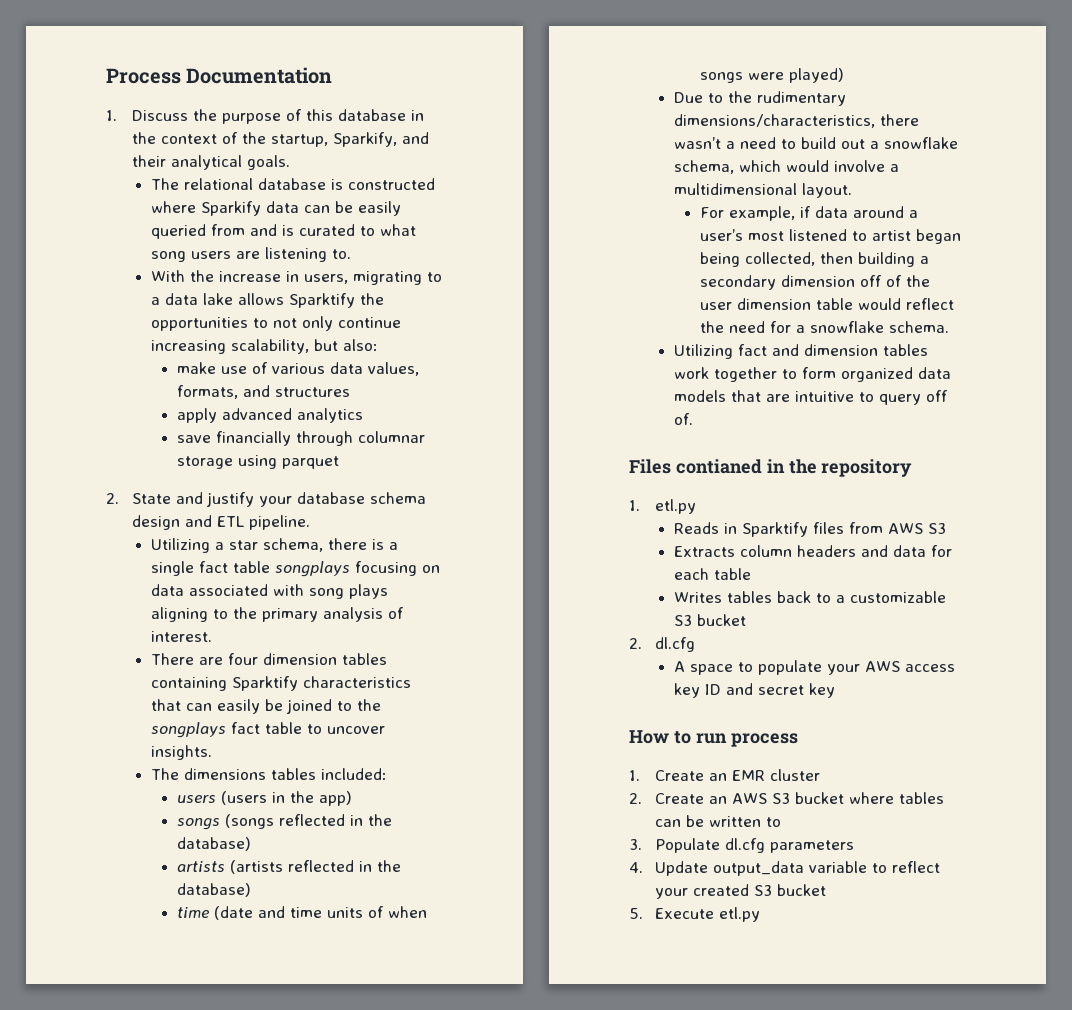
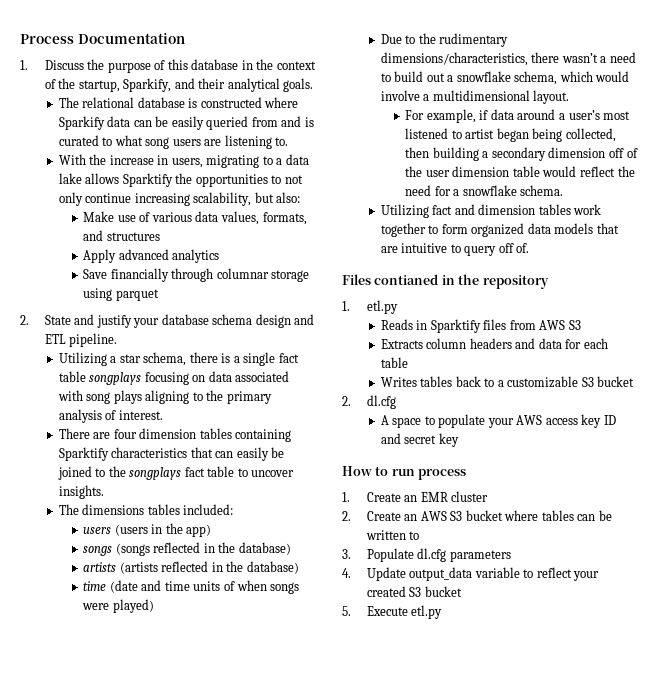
[177,362,217,374] make -> [83,211,115,222] Make
[177,408,218,423] apply -> [83,249,117,263] Apply
[177,435,212,443] save -> [83,269,108,279] Save

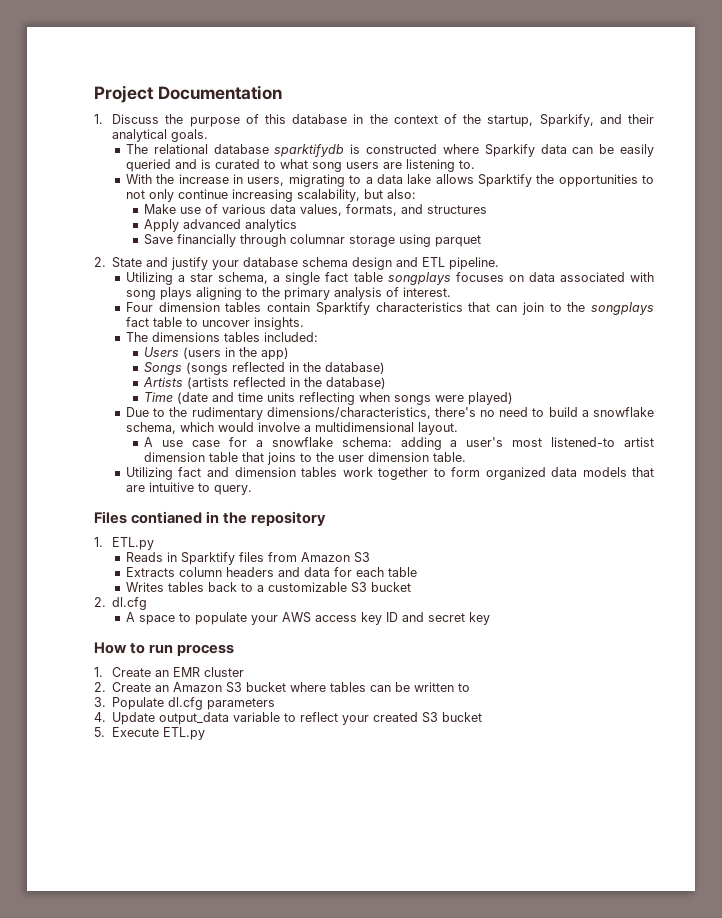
[20,34,74,44] Process -> [94,85,154,103] Project
(185, 102) none -> [274,144,345,157] sparktifydb
[251,117,278,127] from -> (171, 165) none
[189,352,231,363] there is -> (269, 278) none
[144,372,189,385] focusing -> [455,272,504,282] focuses
[58,428,292,442] There are four dimension tables containing -> [125,302,311,312] Four dimension tables contain
[236,447,285,461] [57,466,92,480] easily be joined -> [521,302,544,315] join
[83,527,112,534] users -> [144,347,180,357] Users
[83,546,113,556] songs -> [144,362,183,375] Songs
[83,562,117,572] artists -> [143,377,184,387] Artists
[83,581,107,591] time -> [144,392,174,402] Time
[224,581,236,591] of -> [299,392,356,405] reflecting
[531,52,607,63] there wasn’t a -> [434,407,496,417] there's no
[426,73,445,82] out -> (578, 412) none
[405,109,631,123] [405,128,617,142] [405,147,638,161] [405,166,635,177] [405,185,564,196] For example, if data around a user’s most listened to artist began being collected, then building a secondary dimension off of the user dimension table would reflect the need for a snowflake schema. -> [144,437,654,450] [144,452,467,465] A use case for a snowflake schema: adding a user's most listened-to artist dimension table that joins to the user dimension table.
[464,243,530,256] query off of. -> [213,485,252,495] query.
[366,300,398,314] etl.py -> [112,537,155,550] ETL.py
[539,320,566,330] AWS -> [300,552,350,562] Amazon
[420,511,447,521] AWS -> [173,682,223,692] Amazon
[411,605,443,619] etl.py -> [163,727,206,740] ETL.py

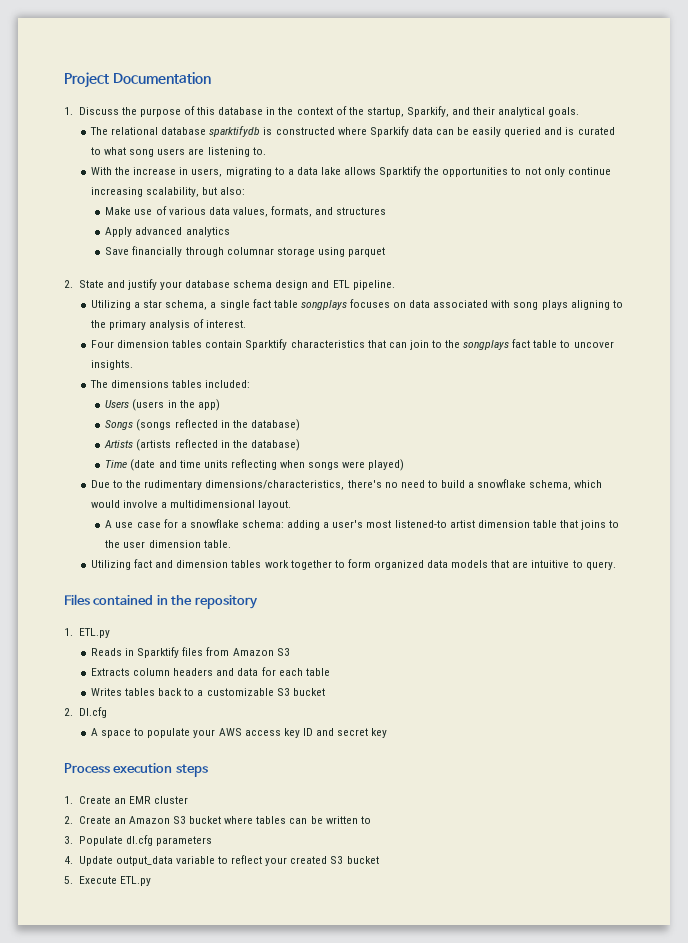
[131,511,203,524] contianed -> [93,595,154,605] contained
[112,597,148,610] dl.cfg -> [78,707,107,718] Dl.cfg
[94,642,235,656] How to run process -> [64,763,208,777] Process execution steps

